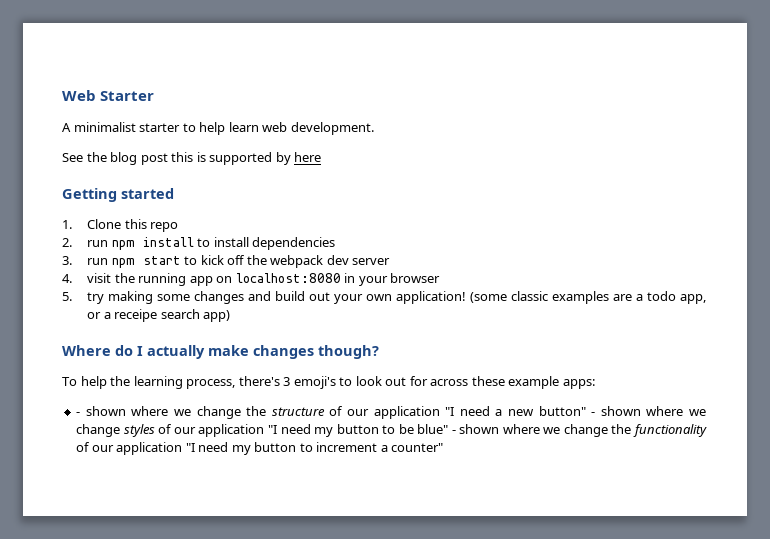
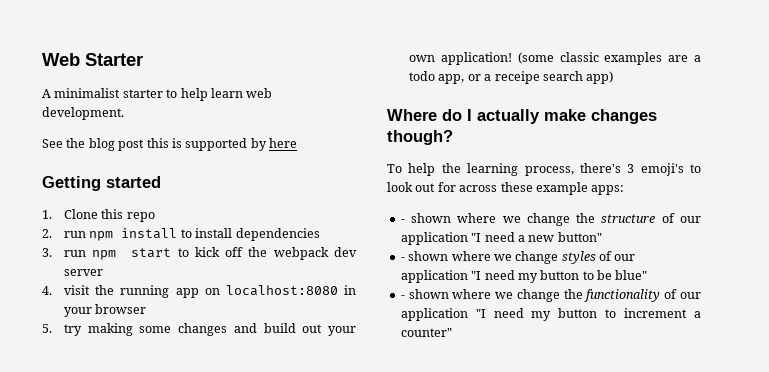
(586, 411) none -> (602, 237) //
(449, 429) none -> (648, 275) //

